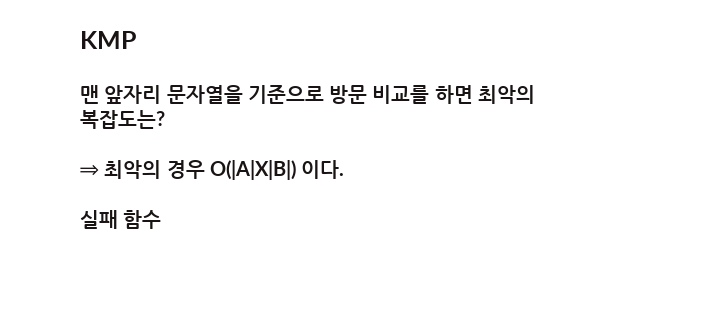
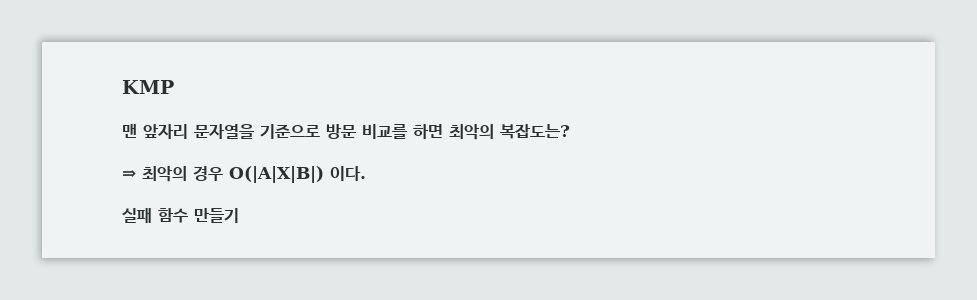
(162, 219) none -> [194,208,239,223] 만들기

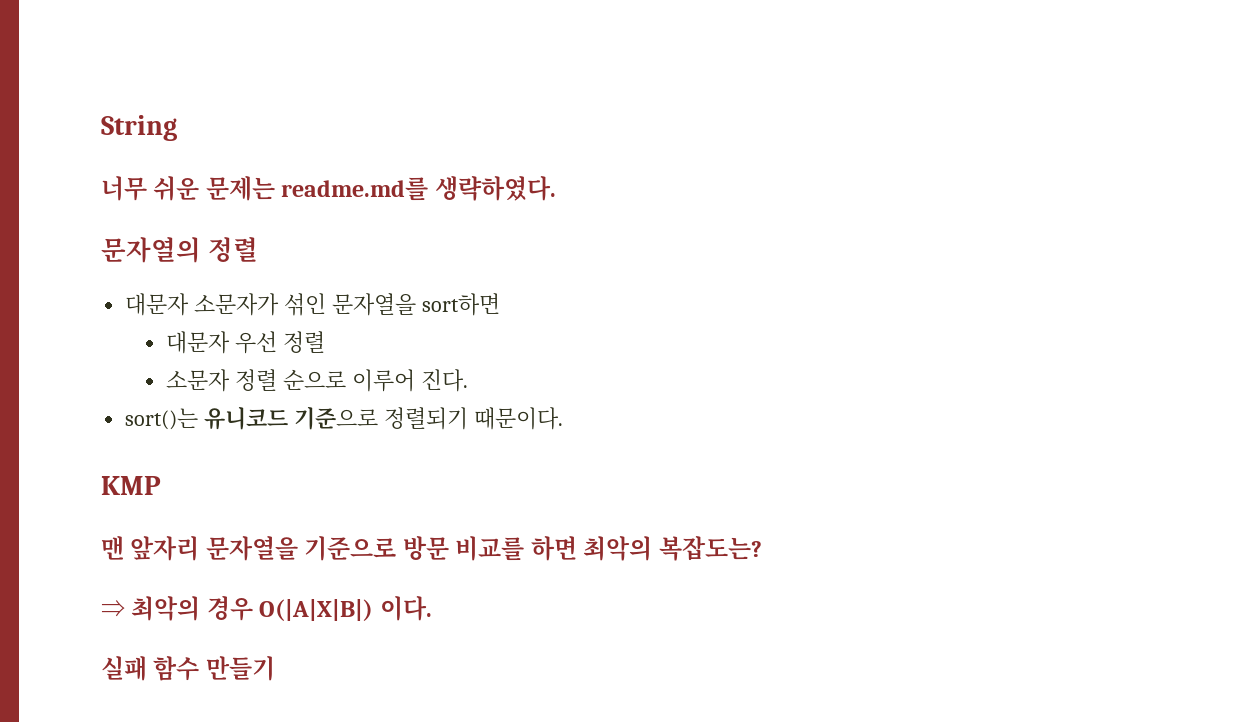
(122, 87) none -> [101,115,177,141] [101,176,556,201] [101,237,258,263] [125,293,500,316] [166,331,325,354] [166,369,468,392] [125,406,563,430] String // 너무 쉬운 문제는 readme.md를 생략하였다. // 문자열의 정렬 // 대문자 소문자가 섞인 문자열을 sort하면 // 대문자 우선 정렬 // 소문자 정렬 순으로 이루어 진다. // sort()는 유니코드 기준으로 정렬되기 때문이다. //

